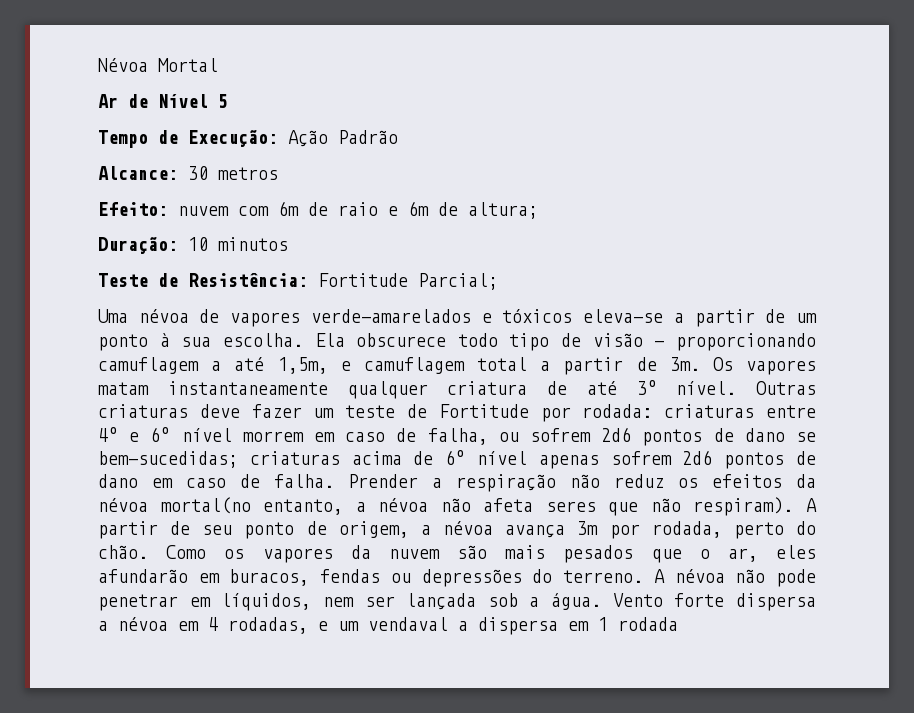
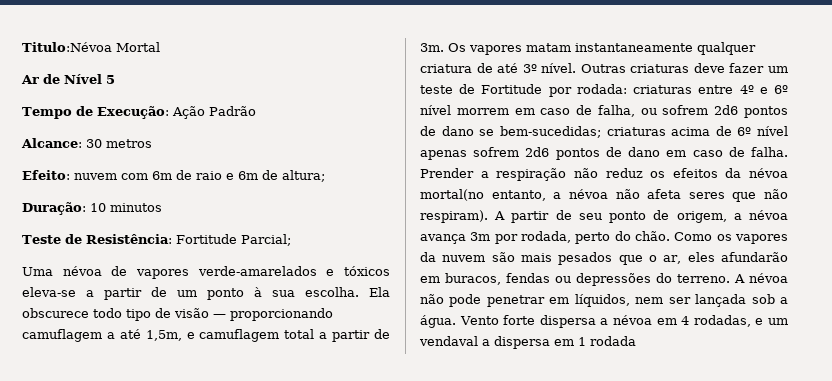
[98,58,148,72] Névoa -> [22,42,112,52] Titulo:Névoa

